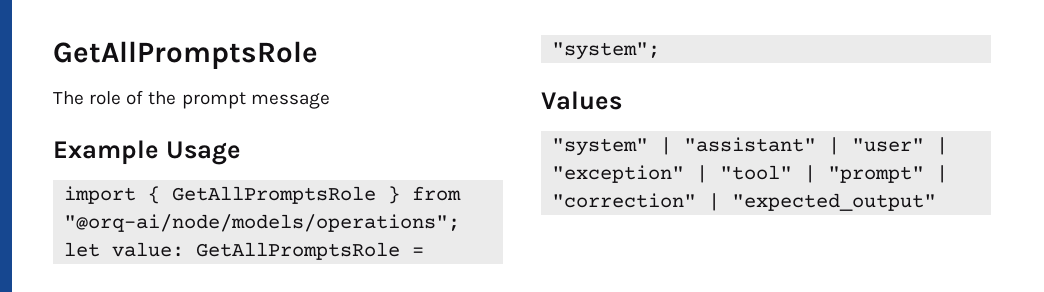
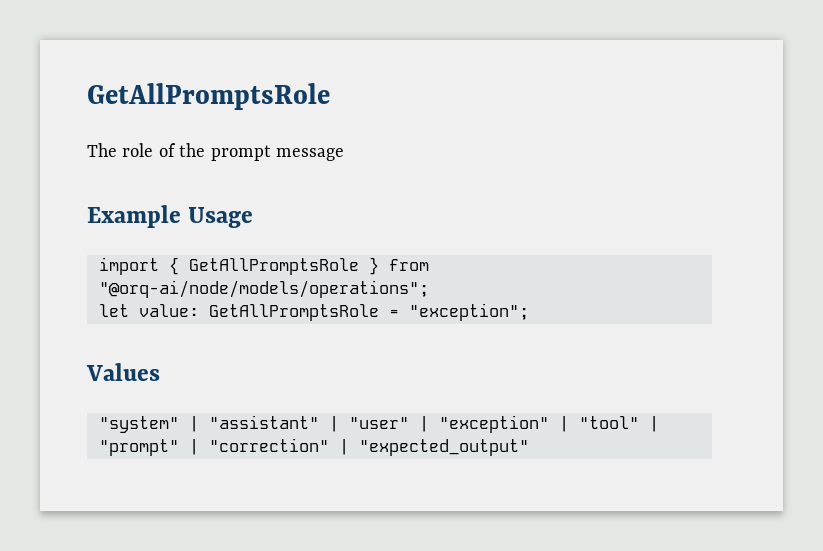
[552,42,661,60] "system"; -> [409,303,529,321] "exception";

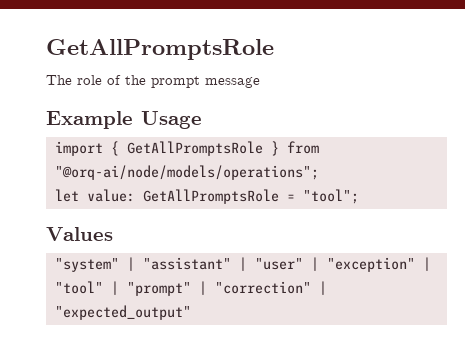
[409,303,529,321] "exception"; -> [302,189,359,204] "tool";

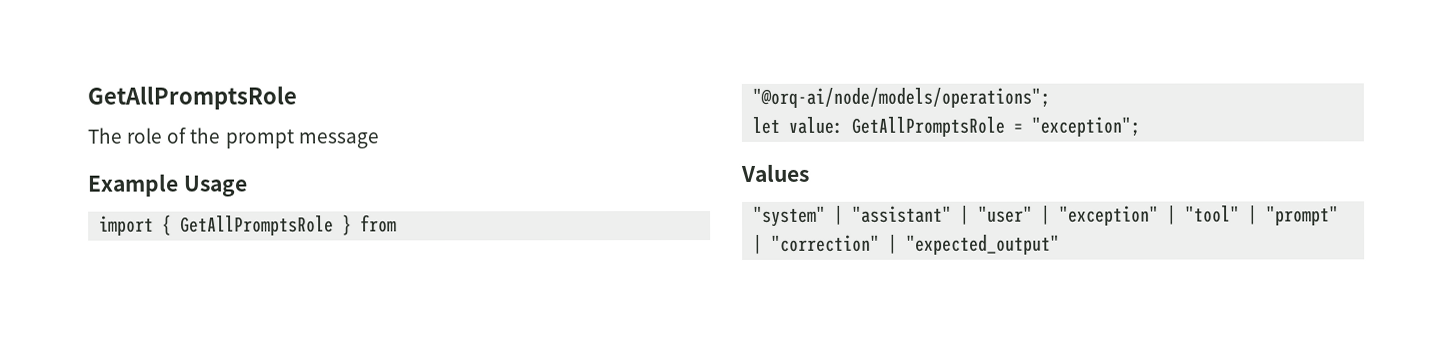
[302,189,359,204] "tool"; -> [1031,116,1141,137] "exception";

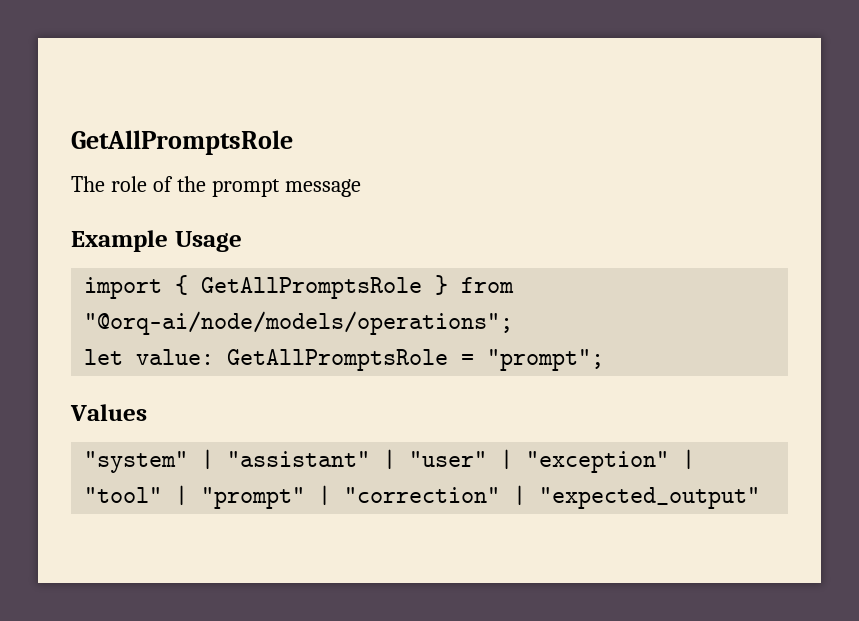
[1031,116,1141,137] "exception"; -> [487,349,605,371] "prompt";

